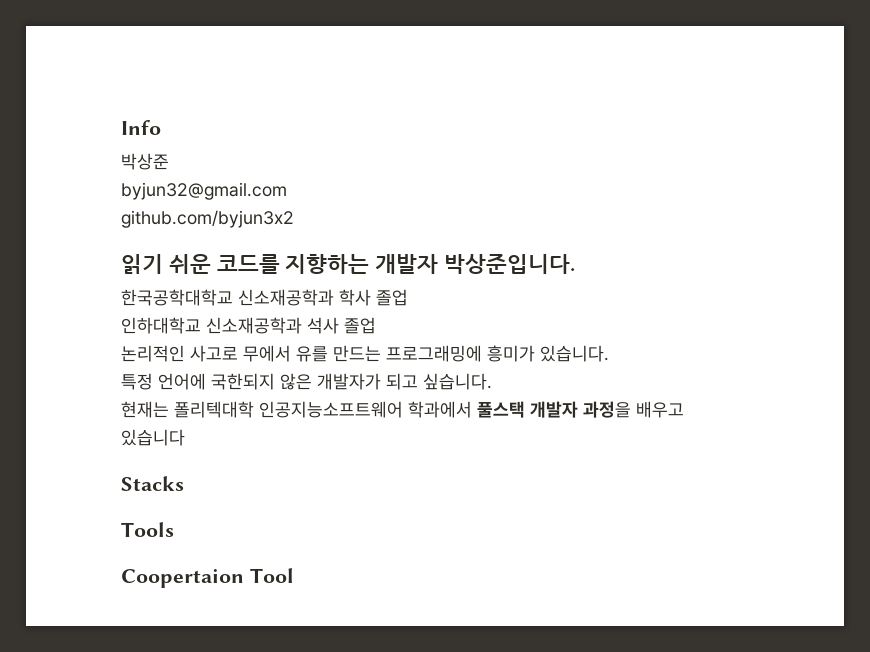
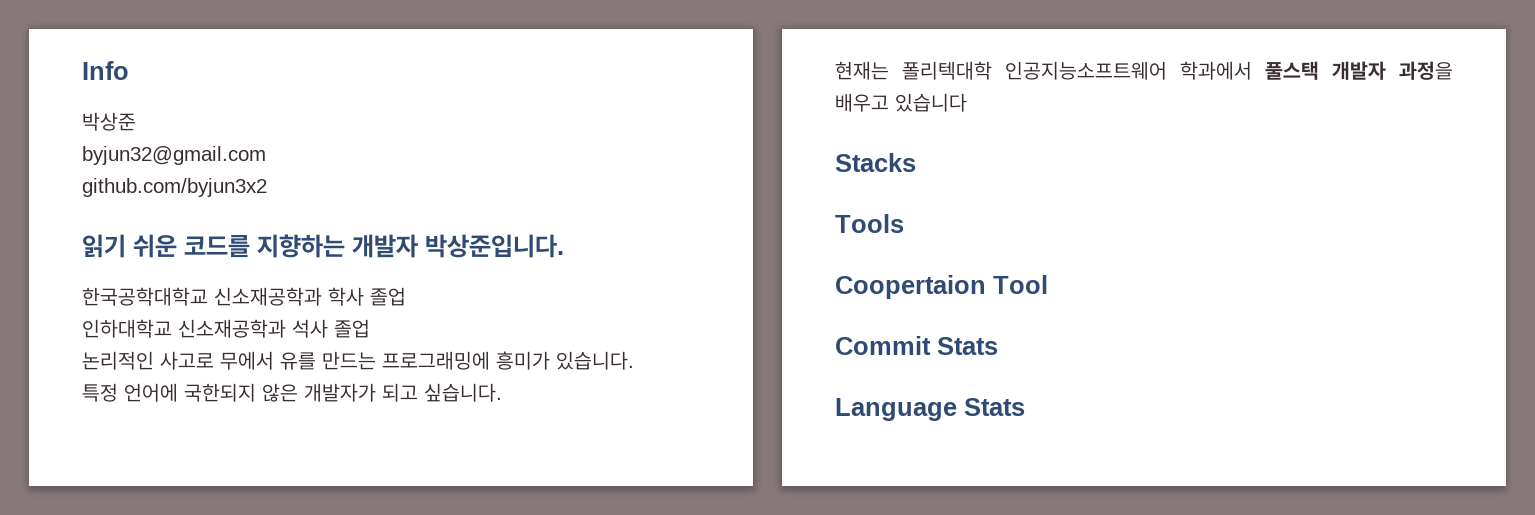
(294, 575) none -> [835,336,998,355] [835,398,1025,421] // Commit Stats // Language Stats

